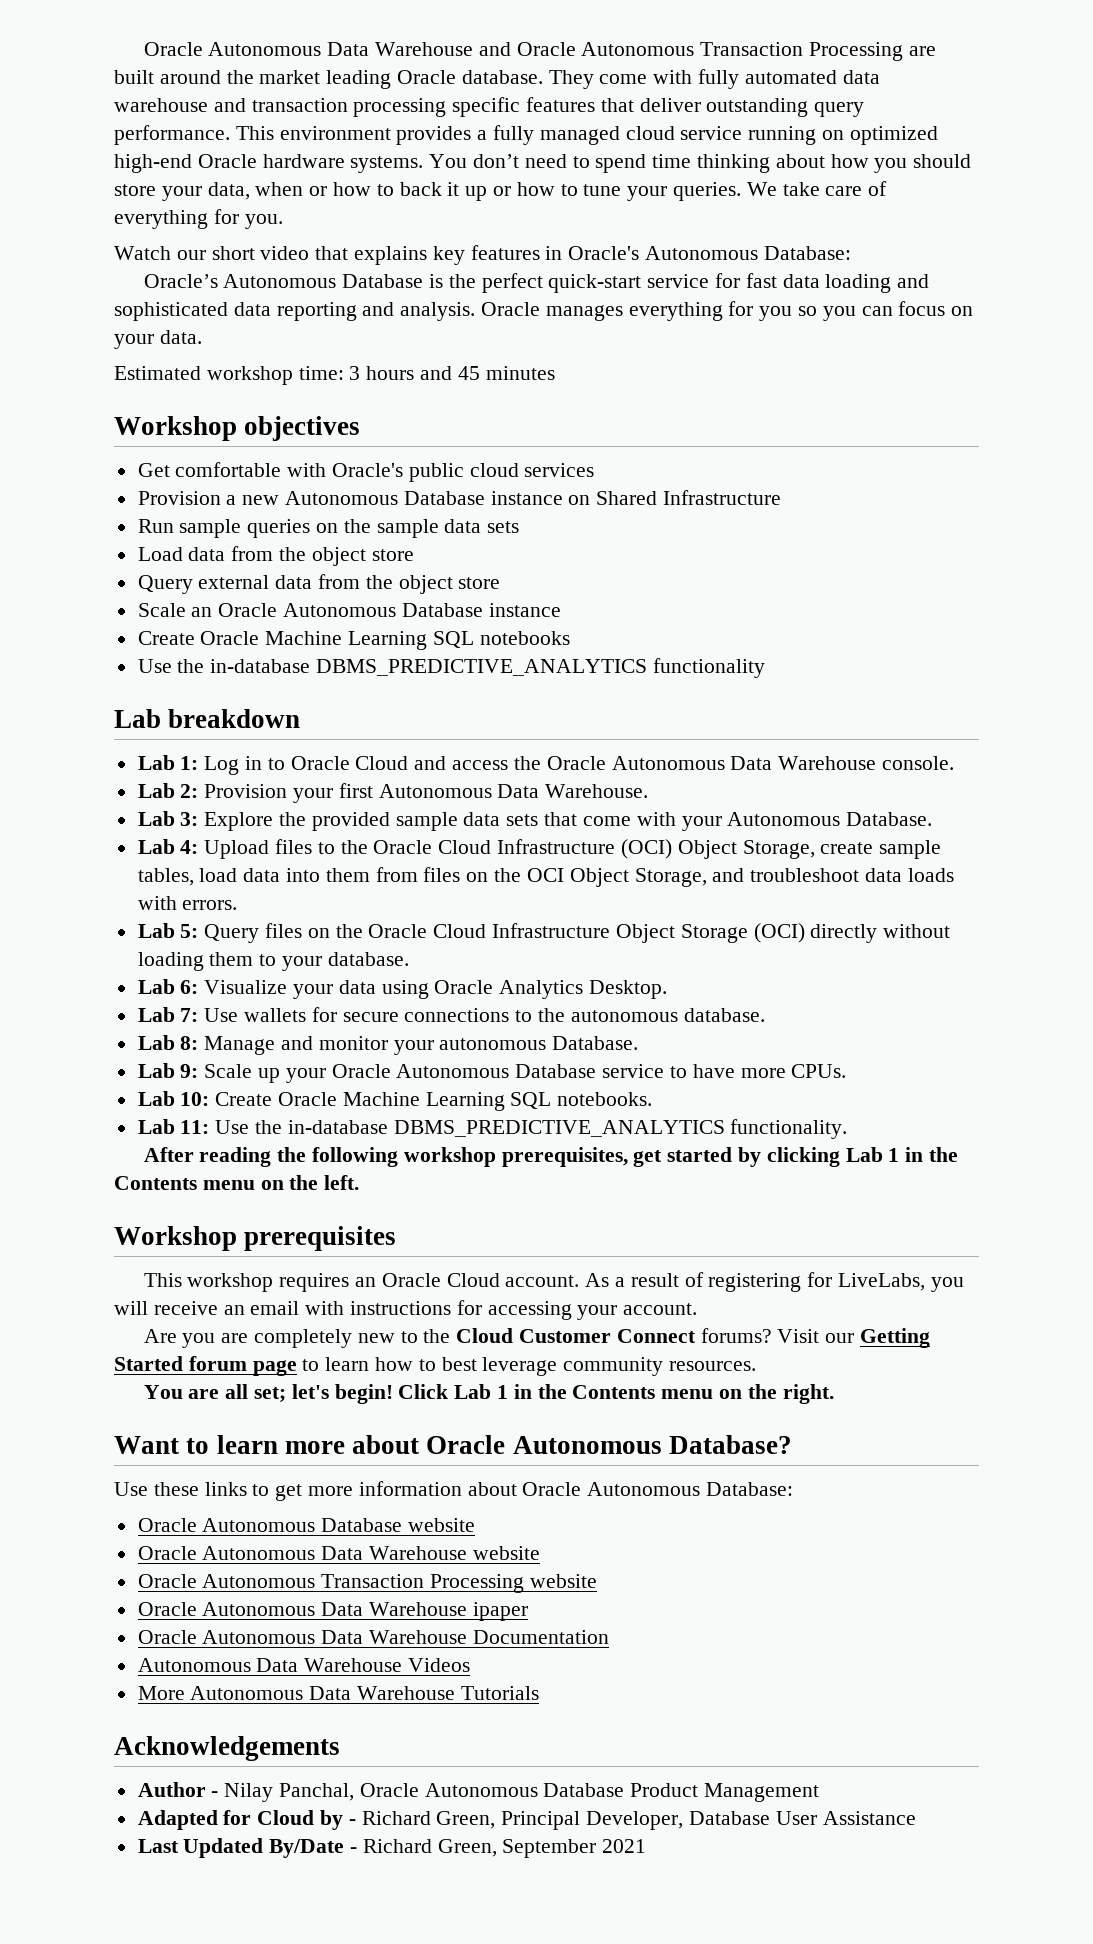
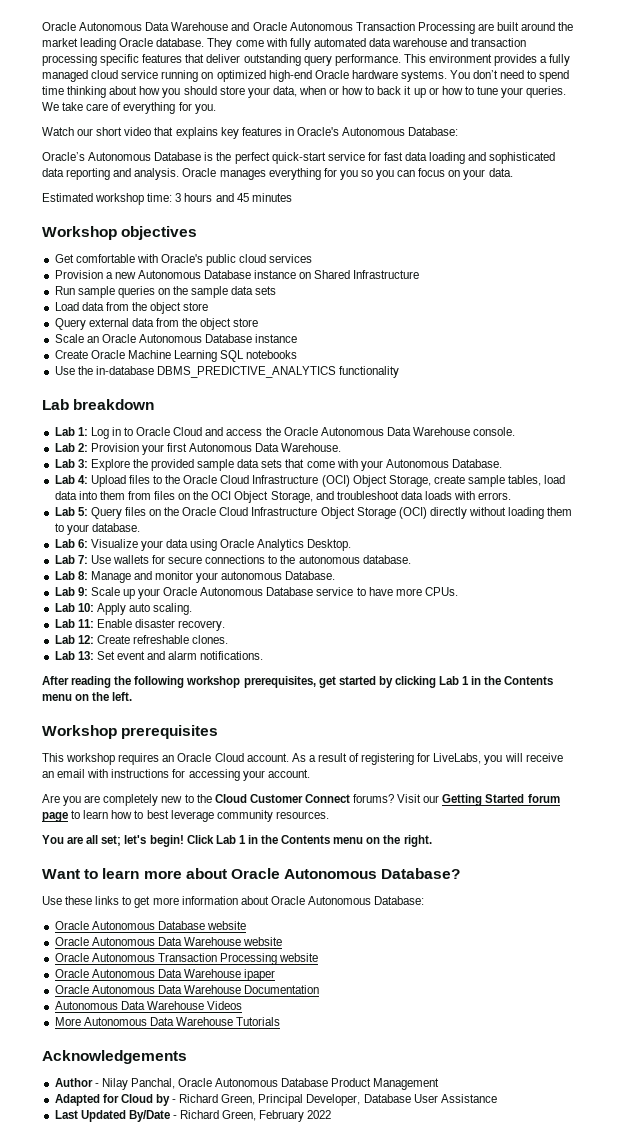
[215,1092,653,1111] [137,1119,848,1139] Create Oracle Machine Learning SQL notebooks. // Lab 11: Use the in-database DBMS_PREDICTIVE_ANALYTICS functionality. -> [96,603,193,615] [54,619,226,631] [54,635,229,644] [54,651,264,660] Apply auto scaling. // Lab 11: Enable disaster recovery. // Lab 12: Create refreshable clones. // Lab 13: Set event and alarm notifications.
[502,1839,647,1858] September 2021 -> [259,1110,332,1122] February 2022

